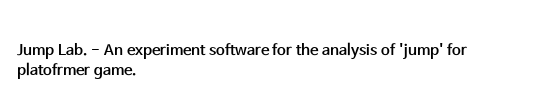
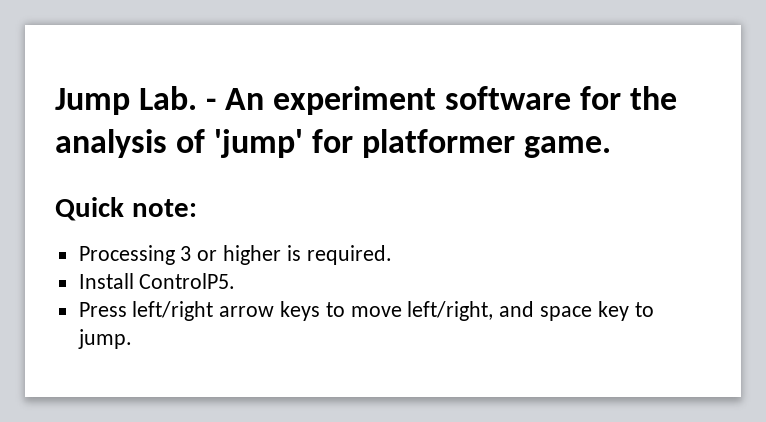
[17,62,90,79] platofrmer -> [362,129,516,158] platformer
(136, 72) none -> [55,197,197,221] [78,245,392,265] [78,273,236,289] [78,301,654,321] [77,329,132,349] // Quick note: // Processing 3 or higher is required. // Install ControlP5. // Press left/right arrow keys to move left/right, and space key to jump.

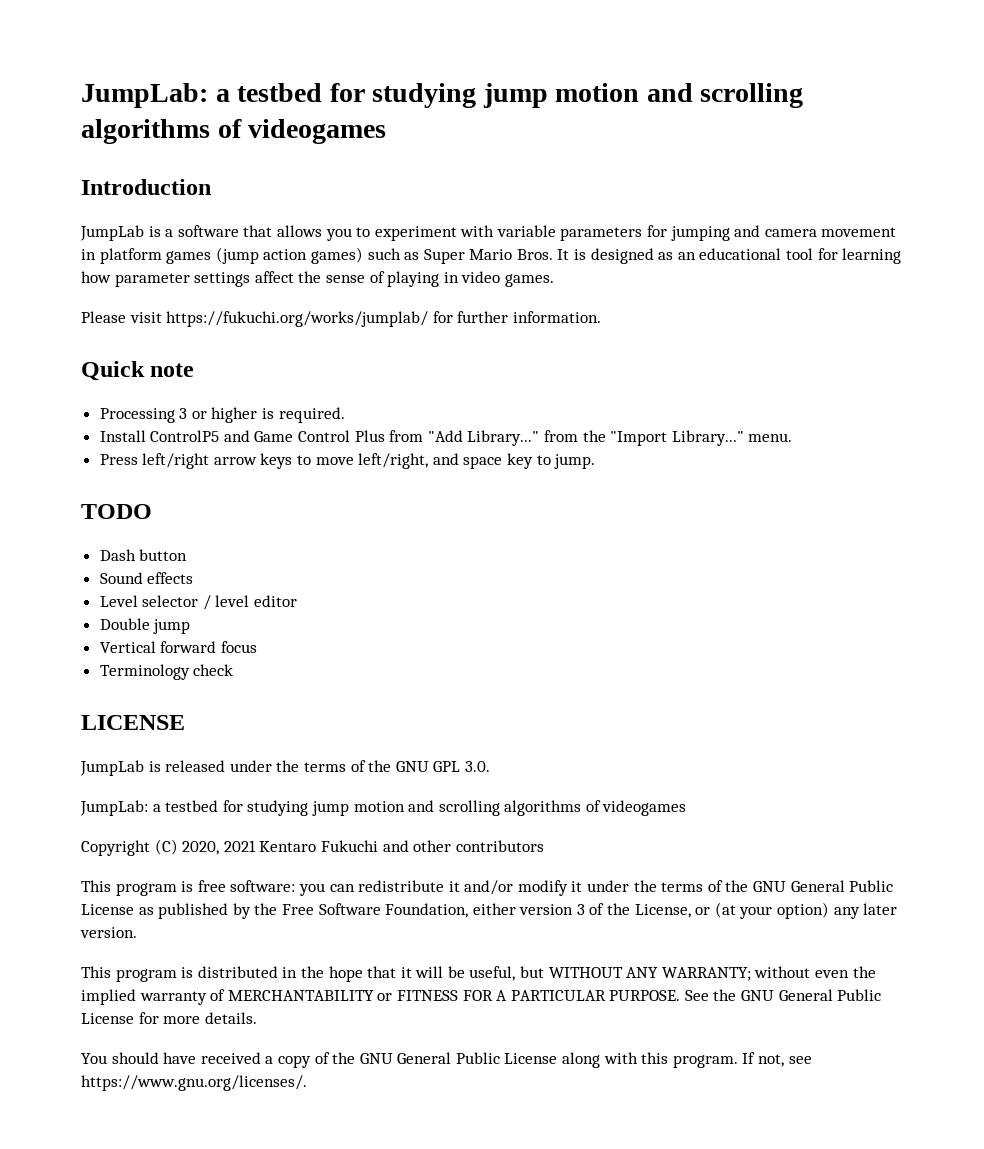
[55,86,678,115] [55,129,612,158] Jump Lab. - An experiment software for the analysis of 'jump' for platformer game. -> [81,83,804,108] [81,119,387,144] [81,179,211,195] [80,225,897,241] [81,247,902,264] [81,271,554,287] [81,311,601,327] JumpLab: a testbed for studying jump motion and scrolling algorithms of videogames // Introduction // JumpLab is a software that allows you to experiment with variable parameters for jumping and camera movement in platform games (jump action games) such as Super Mario Bros. It is designed as an educational tool for learning how parameter settings affect the sense of playing in video games. // Please visit https://fukuchi.org/works/jumplab/ for further information.
[131,199,197,217] note: -> [150,363,195,377] note
[139,273,236,289] ControlP5. -> [150,430,793,446] ControlP5 and Game Control Plus from "Add Library..." from the "Import Library..." menu.
(132, 339) none -> [81,504,152,519] [99,549,188,561] [99,572,194,584] [99,595,298,610] [99,618,191,634] [99,641,257,653] [99,664,234,680] [81,715,185,730] [80,760,490,776] [80,800,687,816] [81,839,544,856] [81,880,894,896] [81,902,898,919] [80,927,137,938] [81,966,876,982] [81,989,882,1005] [81,1012,257,1024] [81,1052,812,1068] [81,1075,307,1091] // TODO // Dash button // Sound effects // Level selector / level editor // Double jump // Vertical forward focus // Terminology check // LICENSE // JumpLab is released under the terms of the GNU GPL 3.0. // JumpLab: a testbed for studying jump motion and scrolling algorithms of videogames // Copyright (C) 2020, 2021 Kentaro Fukuchi and other contributors // This program is free software: you can redistribute it and/or modify it under the terms of the GNU General Public License as published by the Free Software Foundation, either version 3 of the License, or (at your option) any later version. // This program is distributed in the hope that it will be useful, but WITHOUT ANY WARRANTY; without even the implied warranty of MERCHANTABILITY or FITNESS FOR A PARTICULAR PURPOSE. See the GNU General Public License for more details. // You should have received a copy of the GNU General Public License along with this program. If not, see https://www.gnu.org/licenses/.

